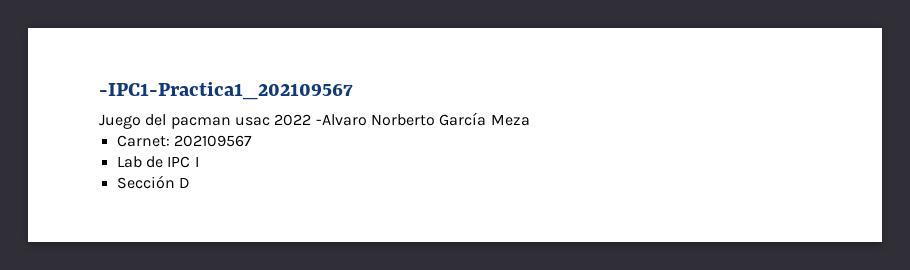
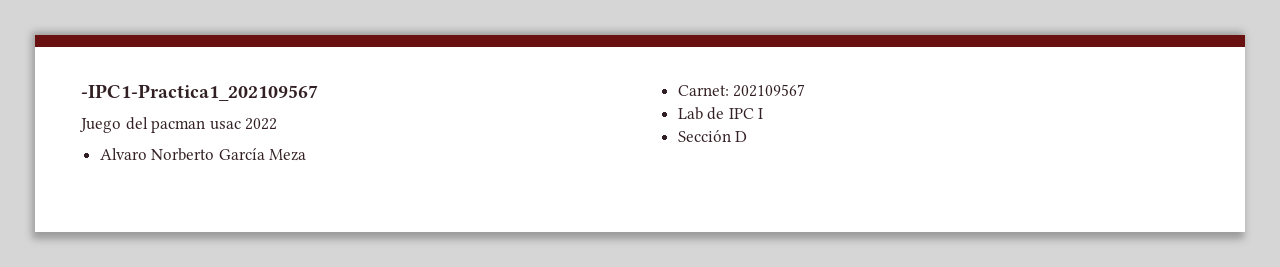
[315,114,367,126] -Alvaro -> [99,148,147,160] // Alvaro

